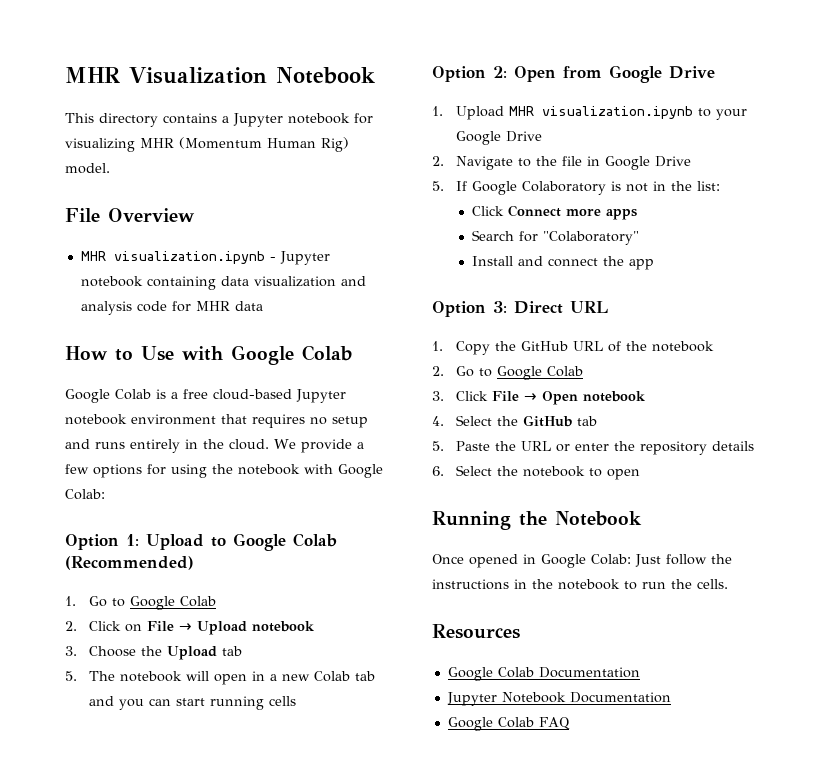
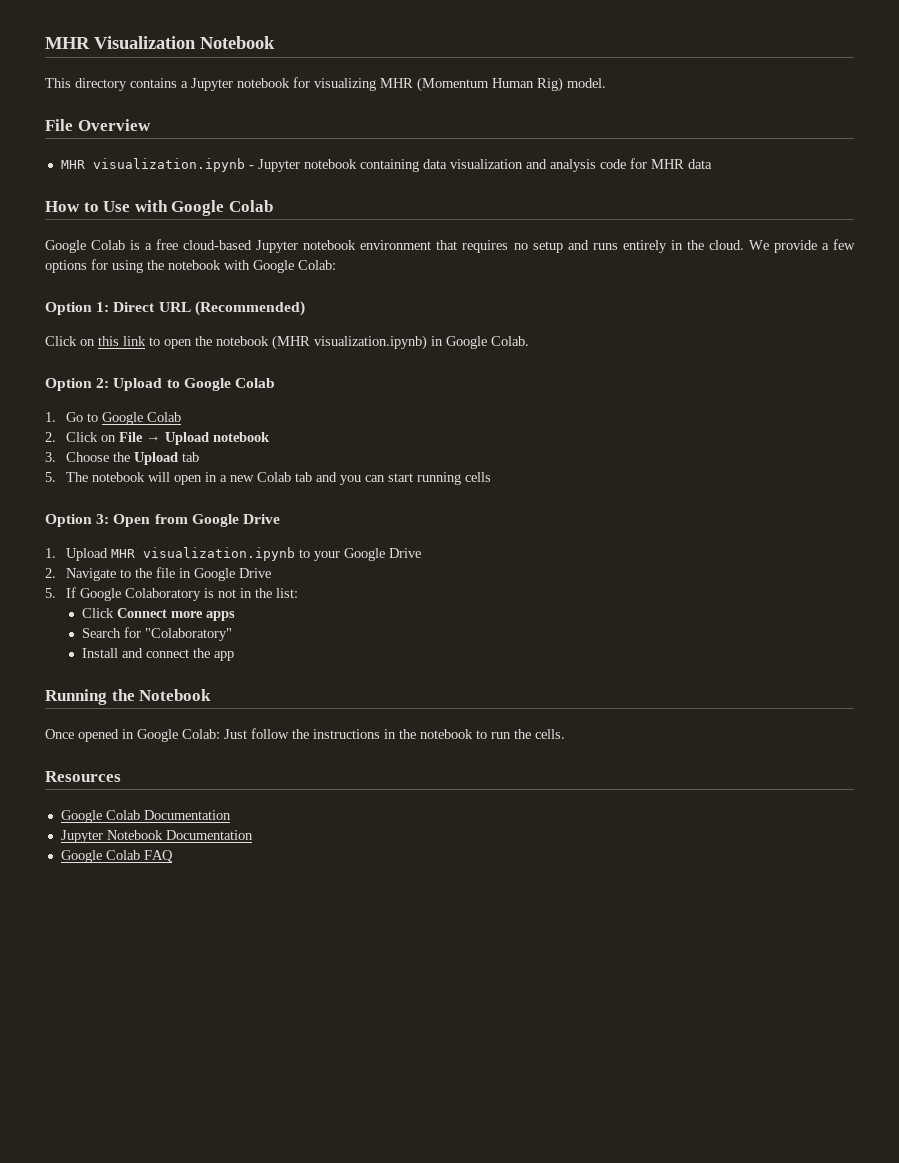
(139, 540) none -> [113,301,305,316] [45,335,529,350] [45,378,110,391] Direct URL (Recommended) // Click on this link to open the notebook (MHR visualization.ipynb) in Google Colab. // Option 2:
[65,556,194,570] (Recommended) -> (275, 383) none
[493,66,507,78] 2: -> [96,514,110,524] 3:
[432,301,608,317] [432,341,714,355] [432,366,583,380] [432,391,646,405] [432,415,597,427] [432,441,754,455] [432,465,640,480] // Option 3: Direct URL // 1. Copy the GitHub URL of the notebook // 2. Go to Google Colab // 3. Click File → Open notebook // 4. Select the GitHub tab // 5. Paste the URL or enter the repository details // 6. Select the notebook to open -> (235, 656) none

